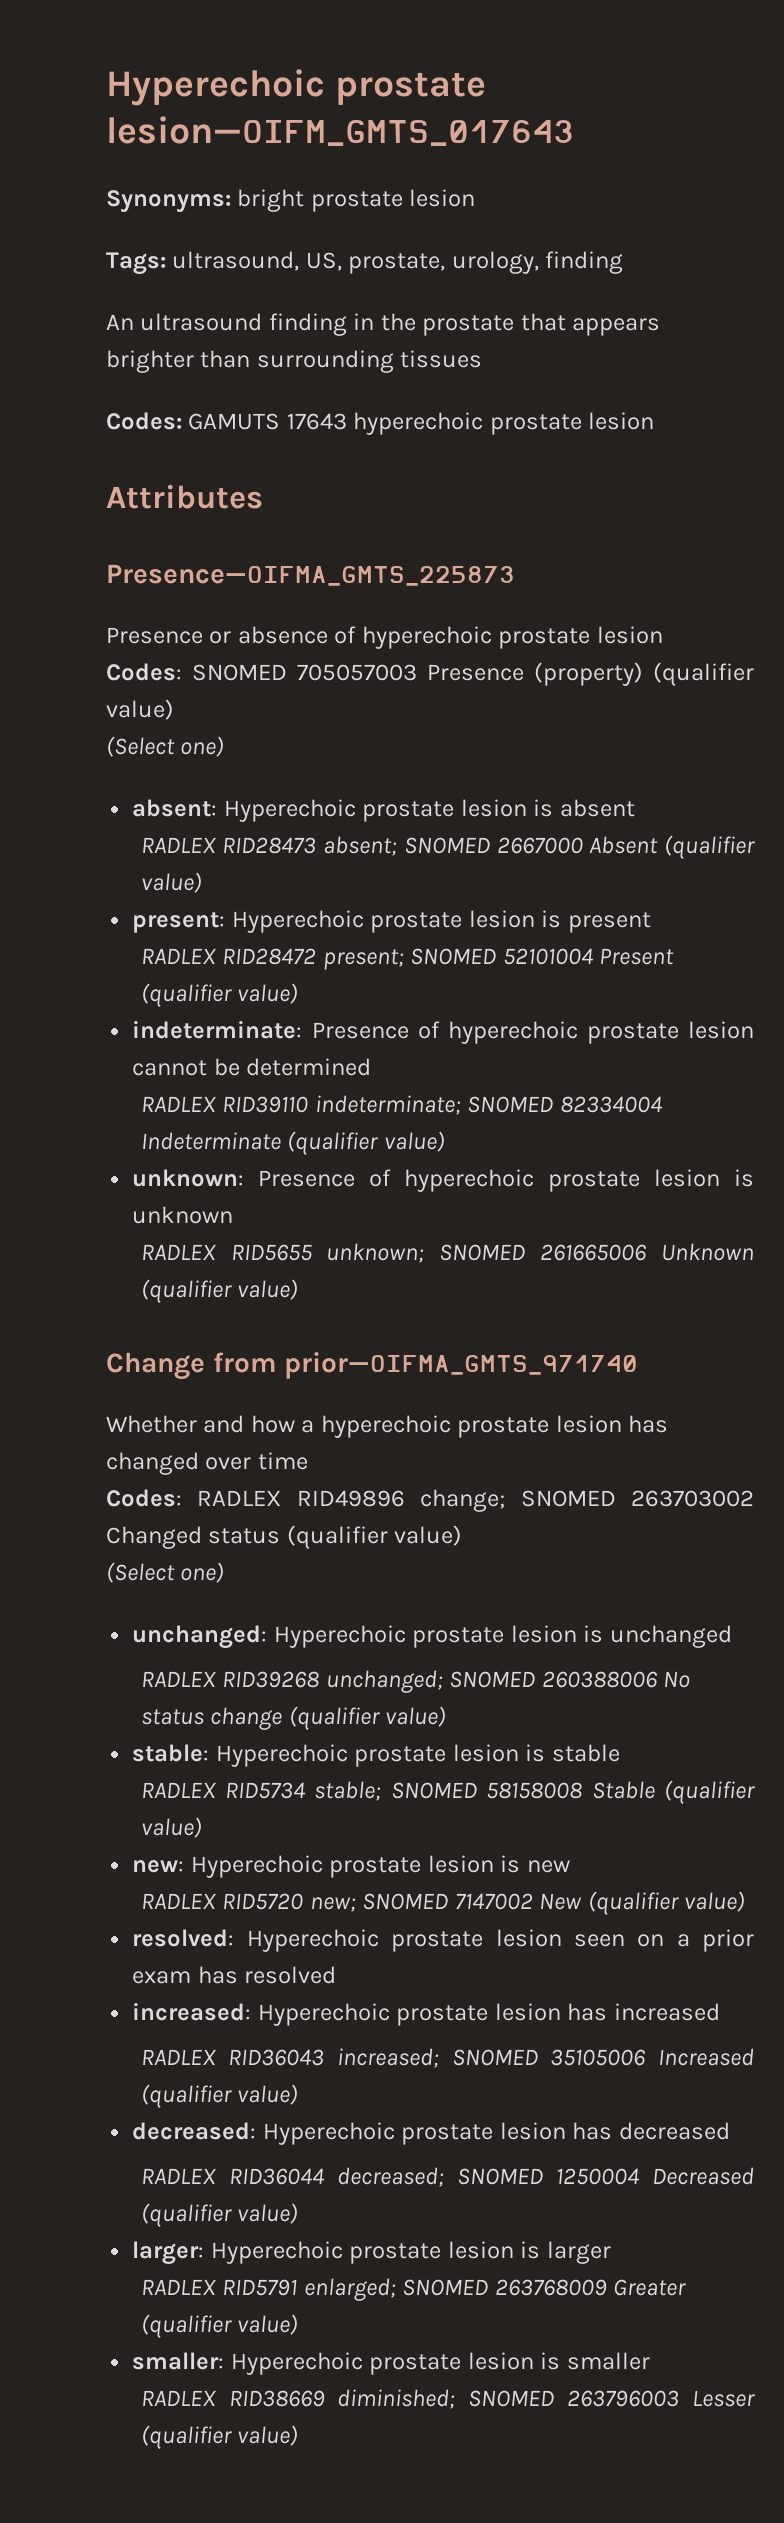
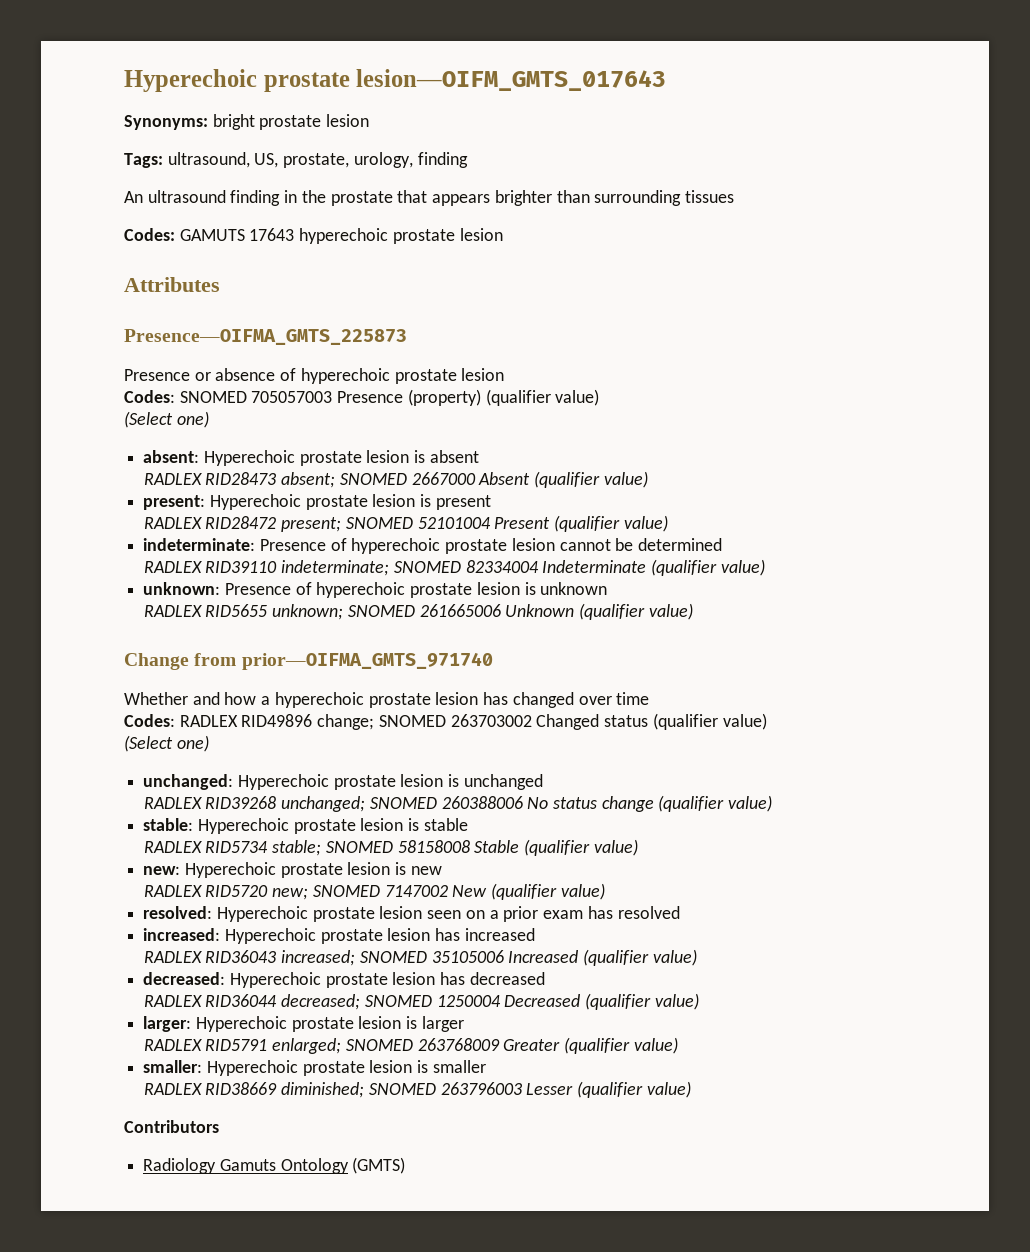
(299, 2435) none -> [124,1120,219,1133] [143,1157,406,1174] // Contributors // Radiology Gamuts Ontology (GMTS)

